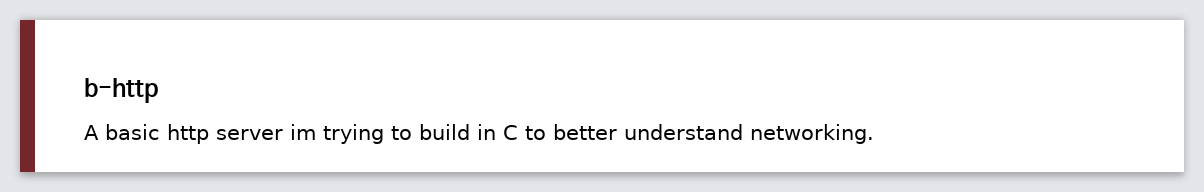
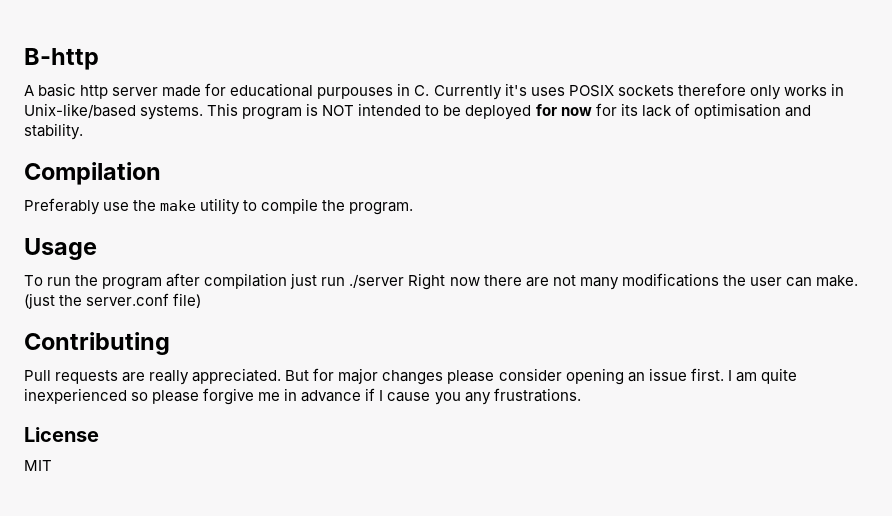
[84,78,158,103] b-http -> [24,48,99,70] B-http
[290,124,874,144] im trying to build in C to better understand networking. -> [162,83,844,100] [24,103,811,120] [24,123,83,140] [24,162,161,185] [24,198,414,215] [24,238,97,260] [24,273,858,290] [24,293,202,309] [24,332,170,355] [24,368,797,385] [24,388,581,405] [24,427,99,442] [24,460,52,471] made for educational purpouses in C. Currently it's uses POSIX sockets therefore only works in Unix-like/based systems. This program is NOT intended to be deployed for now for its lack of optimisation and stability. // Compilation // Preferably use the make utility to compile the program. // Usage // To run the program after compilation just run ./server Right now there are not many modifications the user can make. (just the server.conf file) // Contributing // Pull requests are really appreciated. But for major changes please consider opening an issue first. I am quite inexperienced so please forgive me in advance if I cause you any frustrations. // License // MIT

